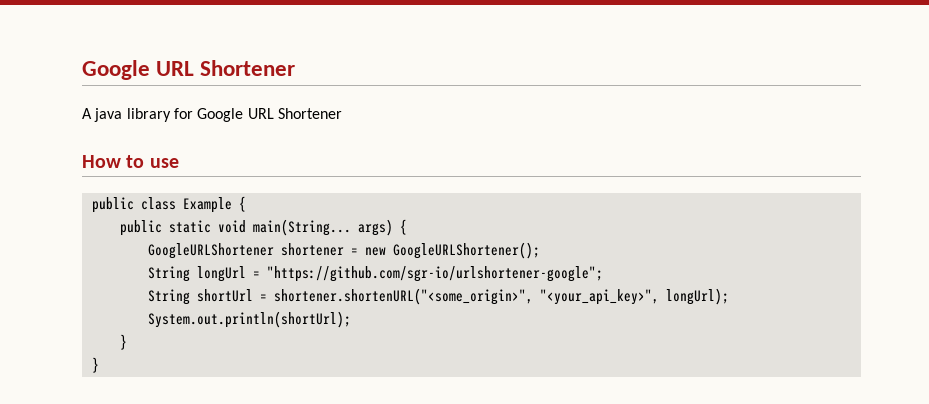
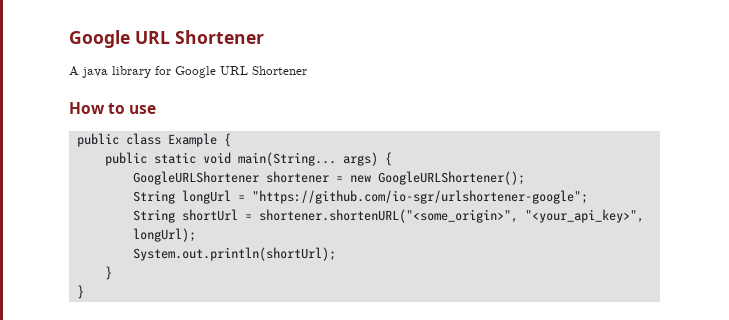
[266,266,603,282] "https://github.com/sgr-io/urlshortener-google"; -> [251,190,588,204] "https://github.com/io-sgr/urlshortener-google";

